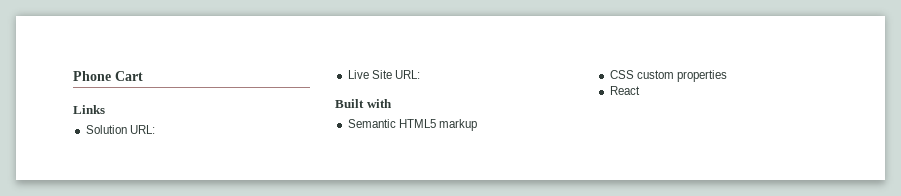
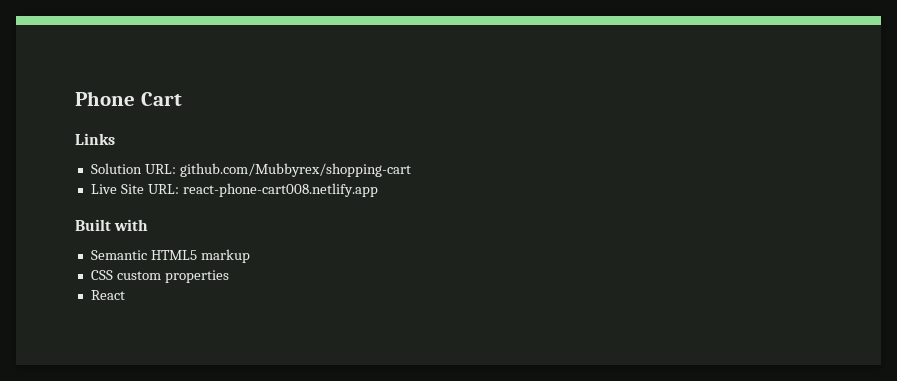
(155, 129) none -> [179,163,411,177] github.com/Mubbyrex/shopping-cart
(420, 74) none -> [182,183,378,197] react-phone-cart008.netlify.app

